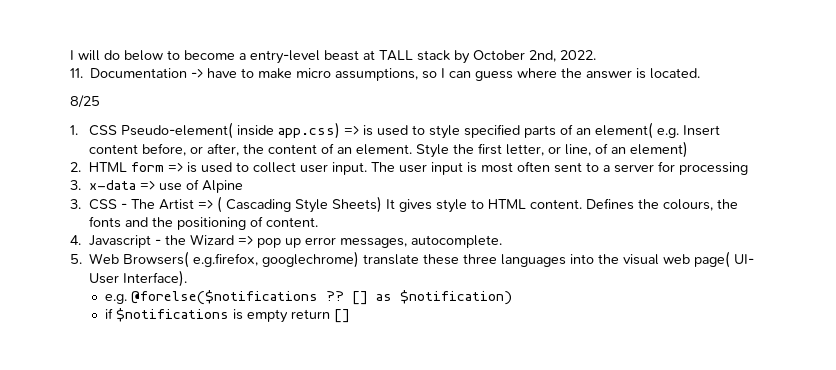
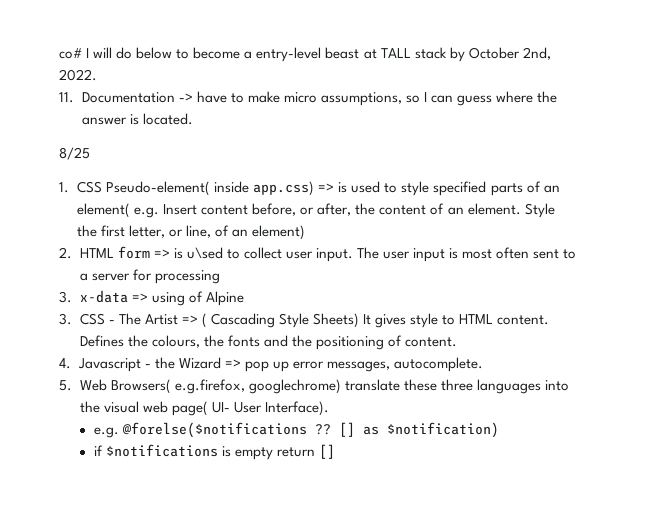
(70, 55) none -> [59,48,82,59] co#
[201,162,233,173] used -> [186,247,223,259] u\sed
[159,183,183,191] use -> [151,292,185,306] using

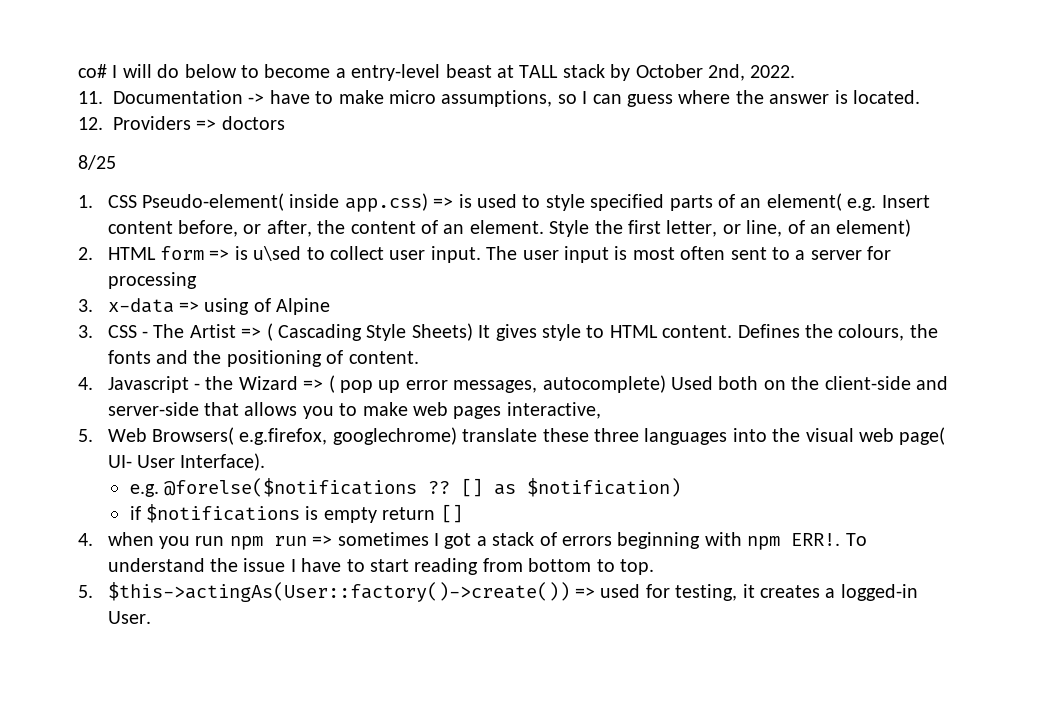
(193, 119) none -> [78,116,285,130] // 12. Providers => doctors
(241, 363) none -> [328,375,335,393] (
[393,357,483,372] autocomplete. -> [542,375,948,393] [107,402,601,419] autocomplete) Used both on the client-side and server-side that allows you to make web pages interactive,
(335, 451) none -> [78,532,867,550] [107,558,654,575] [78,582,918,602] [107,611,151,624] // 4. when you run npm run => sometimes I got a stack of errors beginning with npm ERR!. To understand the issue I have to start reading from bottom to top. // 5. $this->actingAs(User::factory()->create()) => used for testing, it creates a logged-in User.

